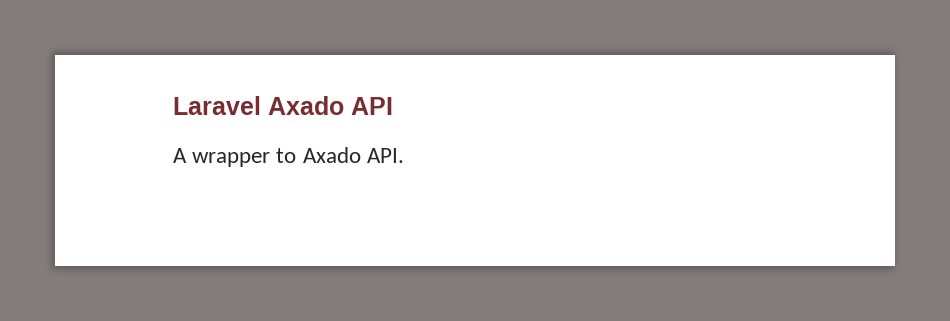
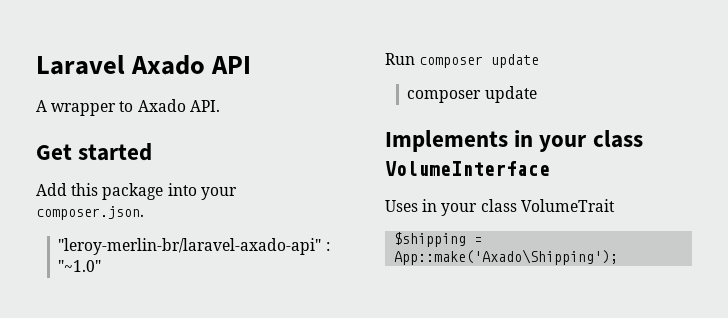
(404, 155) none -> [36,143,153,161] [36,183,237,200] [36,206,144,220] [58,238,330,255] [58,260,102,272] [385,53,540,68] [407,86,537,103] [385,130,643,152] [385,161,550,176] [385,199,615,216] [394,232,483,247] [394,249,619,265] // Get started // Add this package into your composer.json. // "leroy-merlin-br/laravel-axado-api" : "~1.0" // Run composer update // composer update // Implements in your class VolumeInterface // Uses in your class VolumeTrait // $shipping = App::make('Axado\Shipping');

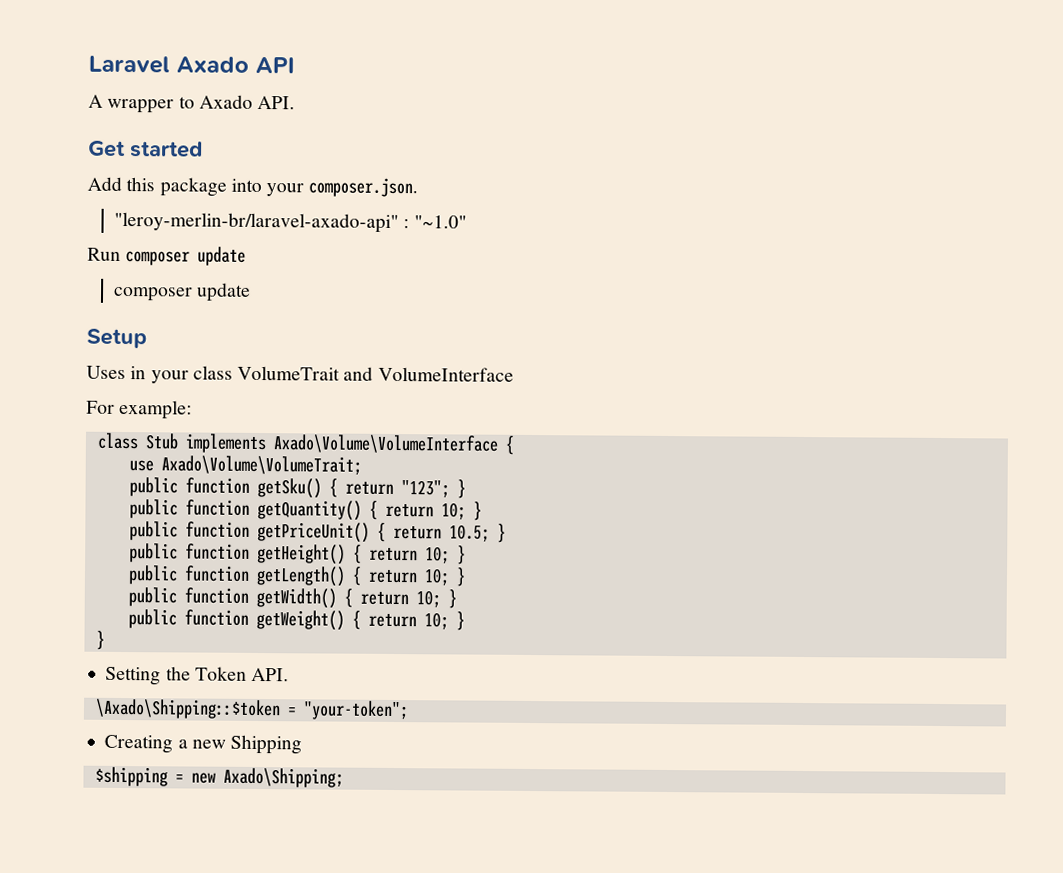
[385,130,643,152] [385,161,550,176] Implements in your class VolumeInterface -> [86,328,147,349] Setup
(615, 205) none -> [343,366,514,382] [86,399,193,420] [96,432,515,455] [128,455,362,475] [128,477,466,499] [128,499,482,521] [128,521,506,543] [128,543,466,565] [127,565,466,587] [127,587,457,609] [127,609,465,631] [95,630,105,650] [105,666,290,686] [94,698,409,721] [104,734,303,755] and VolumeInterface // For example: // class Stub implements Axado\Volume\VolumeInterface { // use Axado\Volume\VolumeTrait; // public function getSku() { return "123"; } // public function getQuantity() { return 10; } // public function getPriceUnit() { return 10.5; } // public function getHeight() { return 10; } // public function getLength() { return 10; } // public function getWidth() { return 10; } // public function getWeight() { return 10; } // } // Setting the Token API. // \Axado\Shipping::$token = "your-token"; // Creating a new Shipping
[394,249,619,265] App::make('Axado\Shipping'); -> [190,767,344,788] new Axado\Shipping;

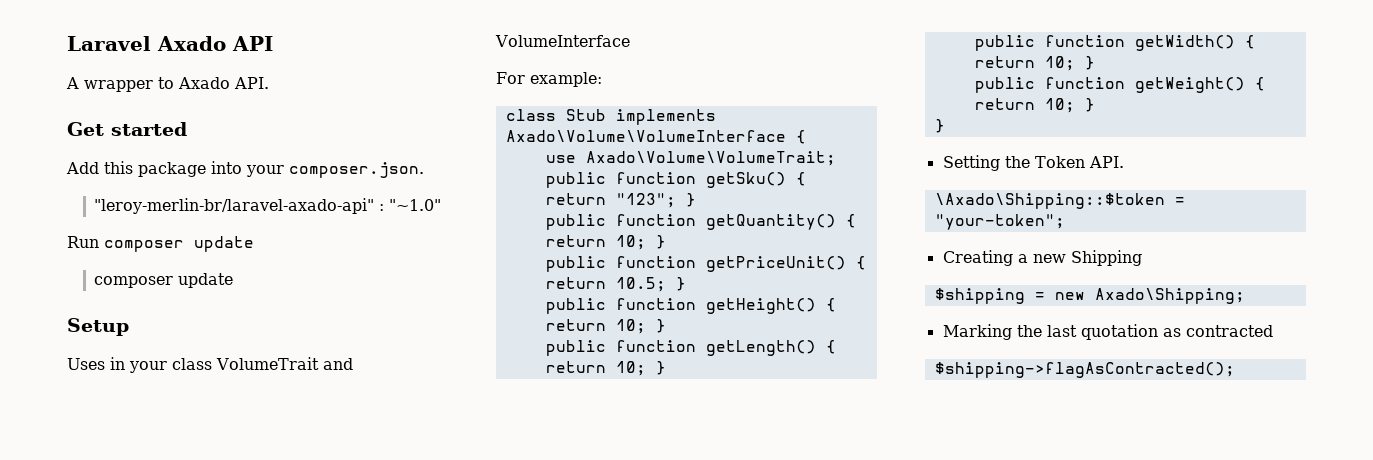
(344, 777) none -> [942,324,1273,340] [934,362,1235,378] // Marking the last quotation as contracted // $shipping->flagAsContracted();

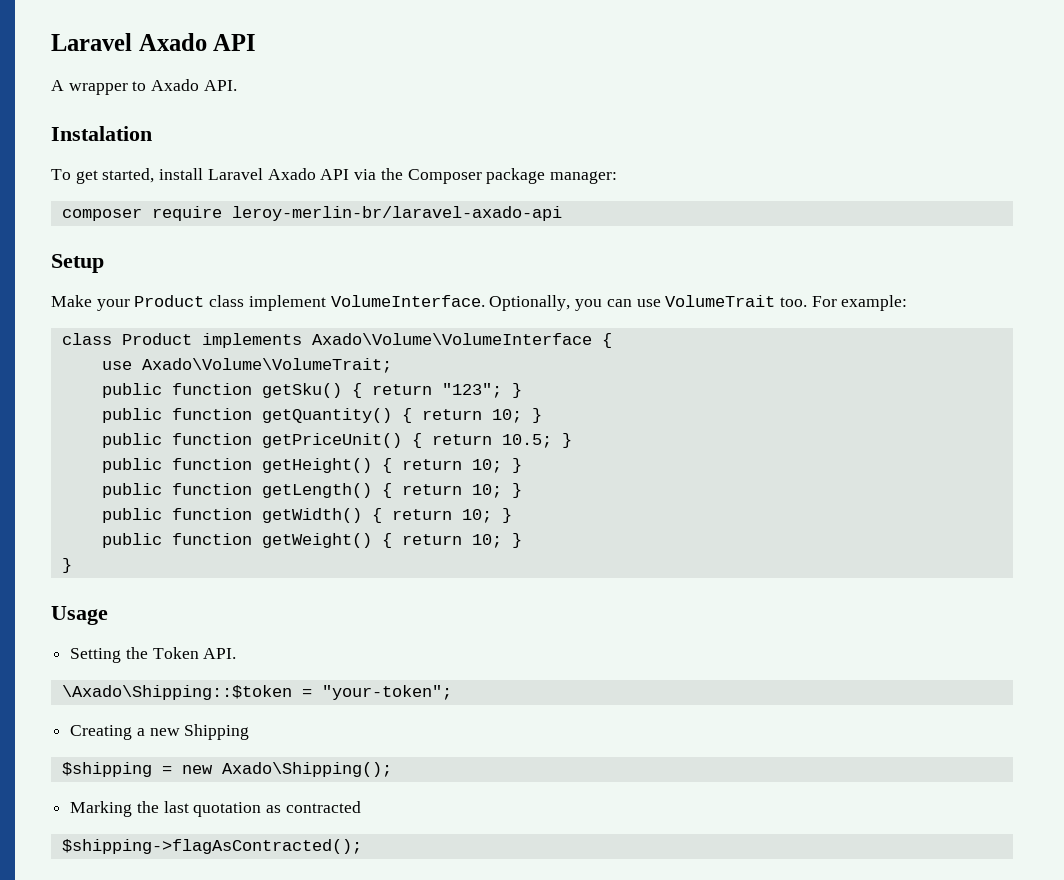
[67,122,187,136] [66,161,424,178] [94,198,442,214] [67,236,254,252] [94,273,234,288] Get started // Add this package into your composer.json. // "leroy-merlin-br/laravel-axado-api" : "~1.0" // Run composer update // composer update -> [51,126,152,141] [51,168,617,184] [61,206,562,221] Instalation // To get started, install Laravel Axado API via the Composer package manager: // composer require leroy-merlin-br/laravel-axado-api
[67,357,353,373] [495,35,630,47] Uses in your class VolumeTrait and VolumeInterface // -> [51,295,807,311] Make your Product class implement VolumeInterface. Optionally, you can use VolumeTrait too.
[565,109,606,121] Stub -> [121,333,192,345] Product
(945, 126) none -> [51,606,108,625] // Usage
[1094,288,1245,304] Axado\Shipping; -> [221,762,392,777] Axado\Shipping();

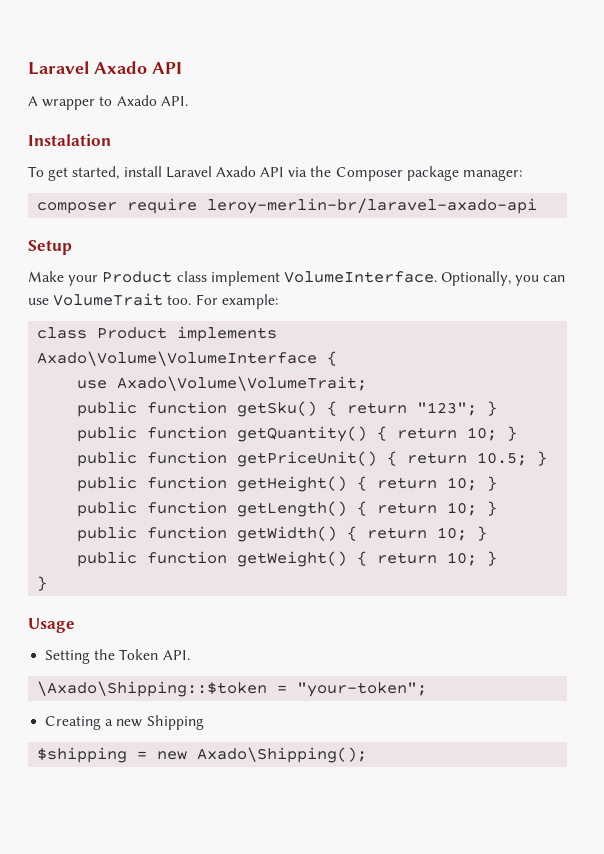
[70,801,361,817] [61,839,362,854] // Marking the last quotation as contracted // $shipping->flagAsContracted(); -> (368, 755) none

